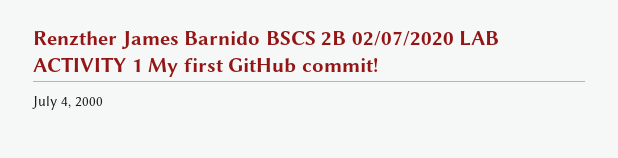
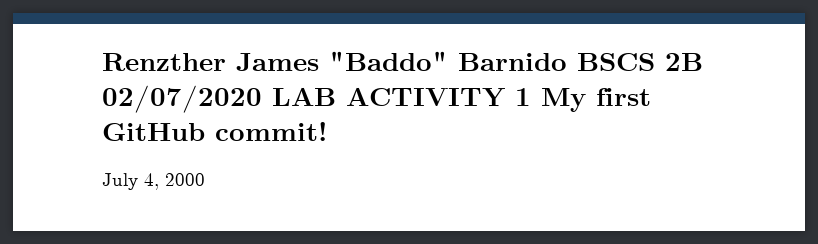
(179, 40) none -> [329,51,448,71] "Baddo"

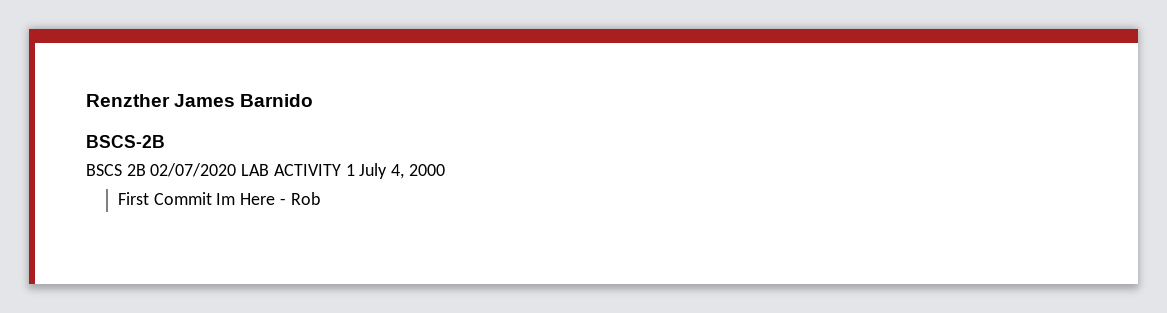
[329,51,448,71] "Baddo" -> (236, 100) none
(567, 62) none -> [86,135,165,148] // BSCS-2B //
[541,88,651,112] [102,121,327,141] My first GitHub commit! // -> (355, 170) none
(205, 179) none -> [117,192,320,205] // First Commit Im Here - Rob

